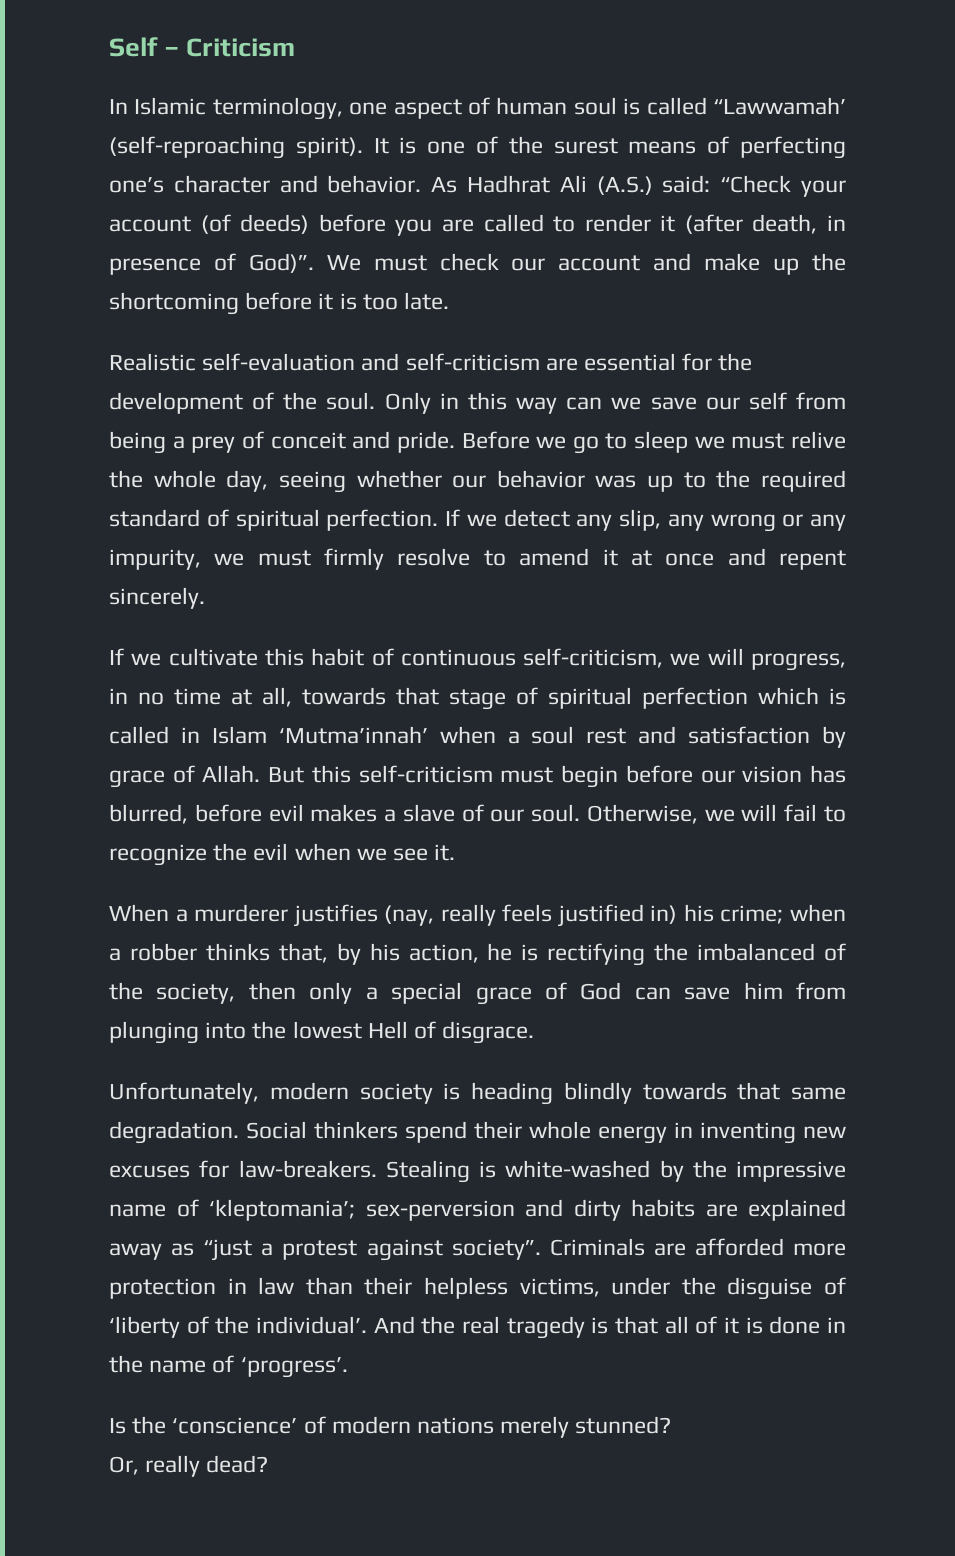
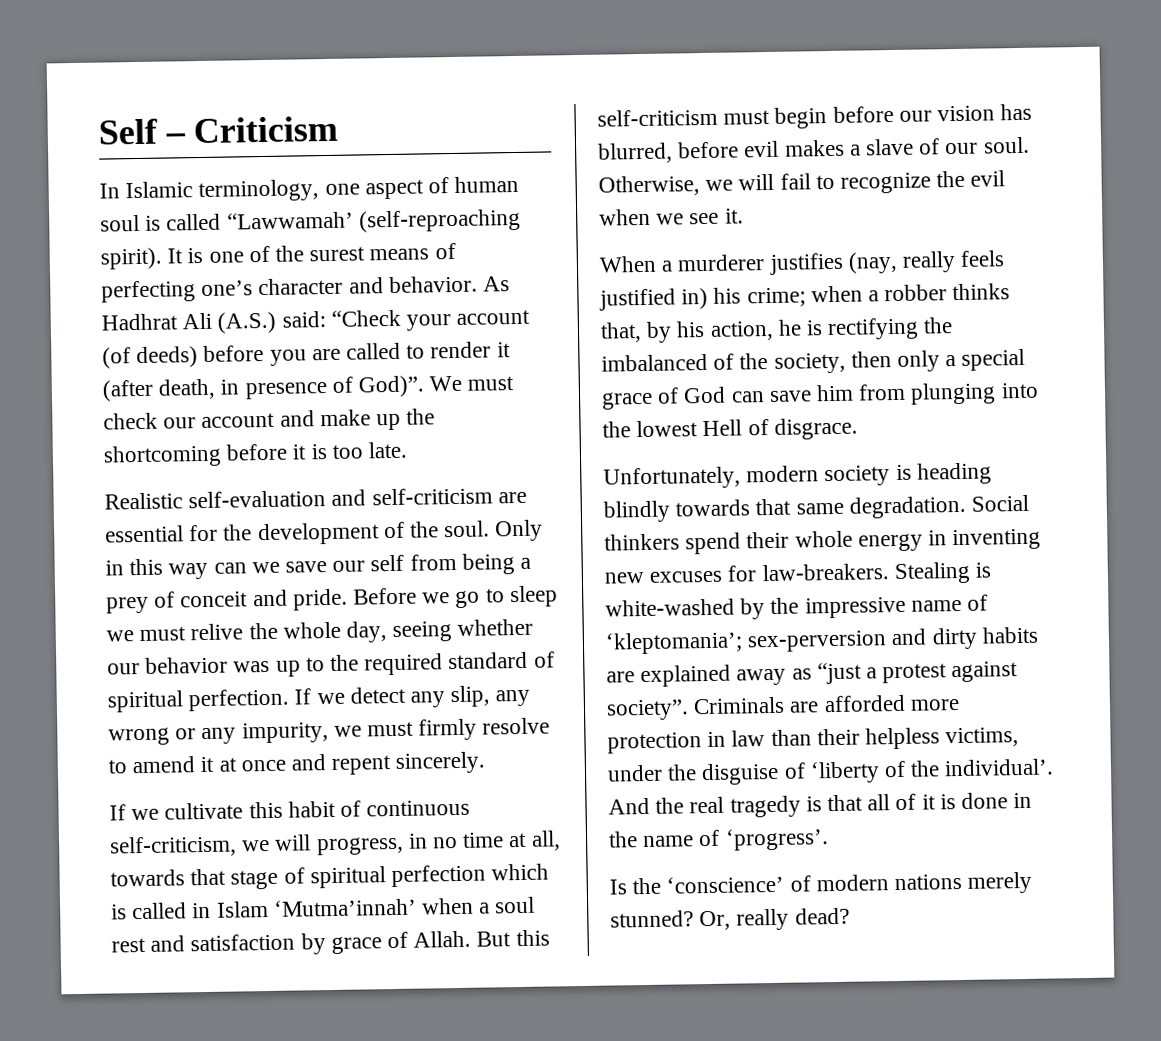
(672, 1425) // -> (694, 919) none

